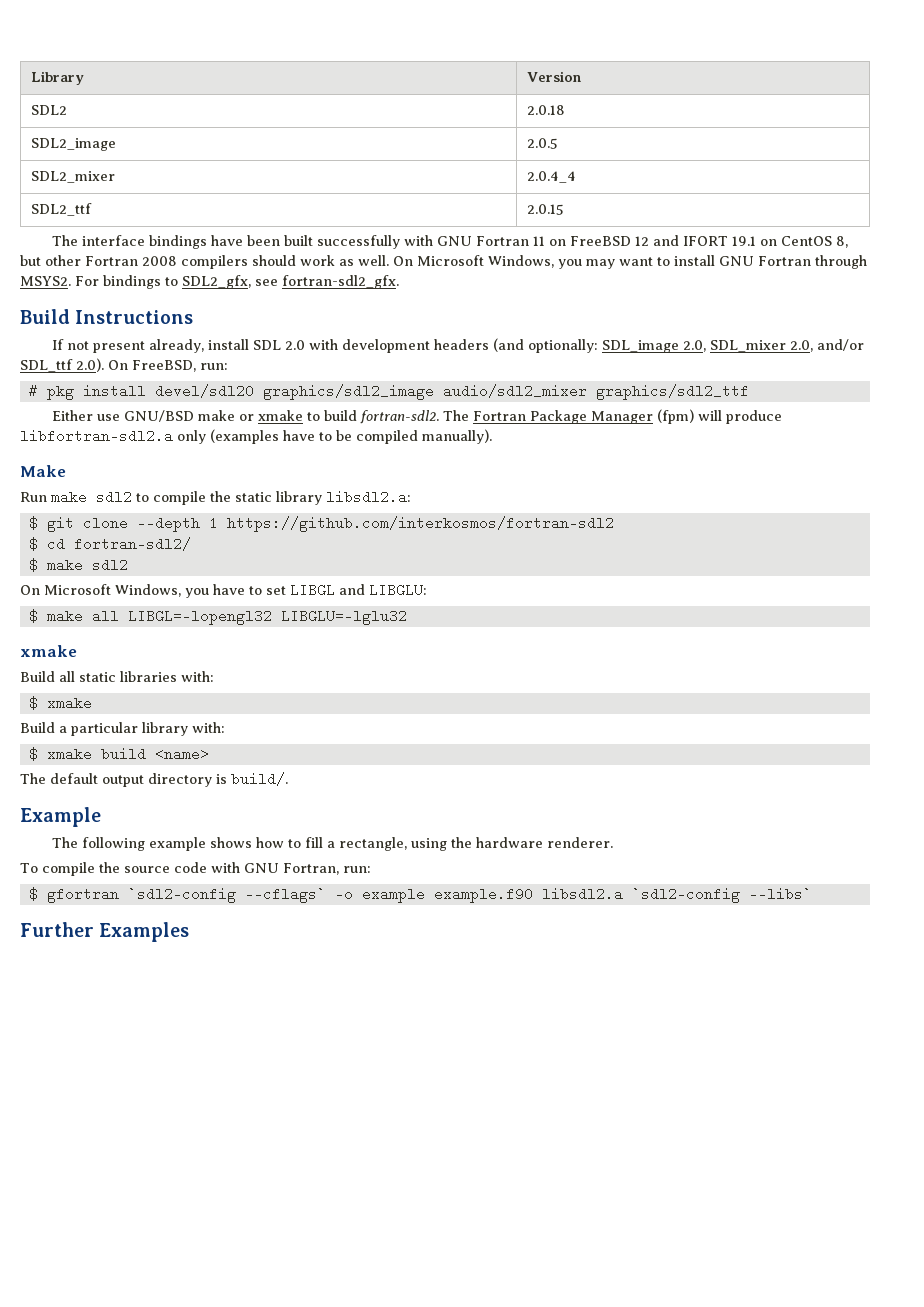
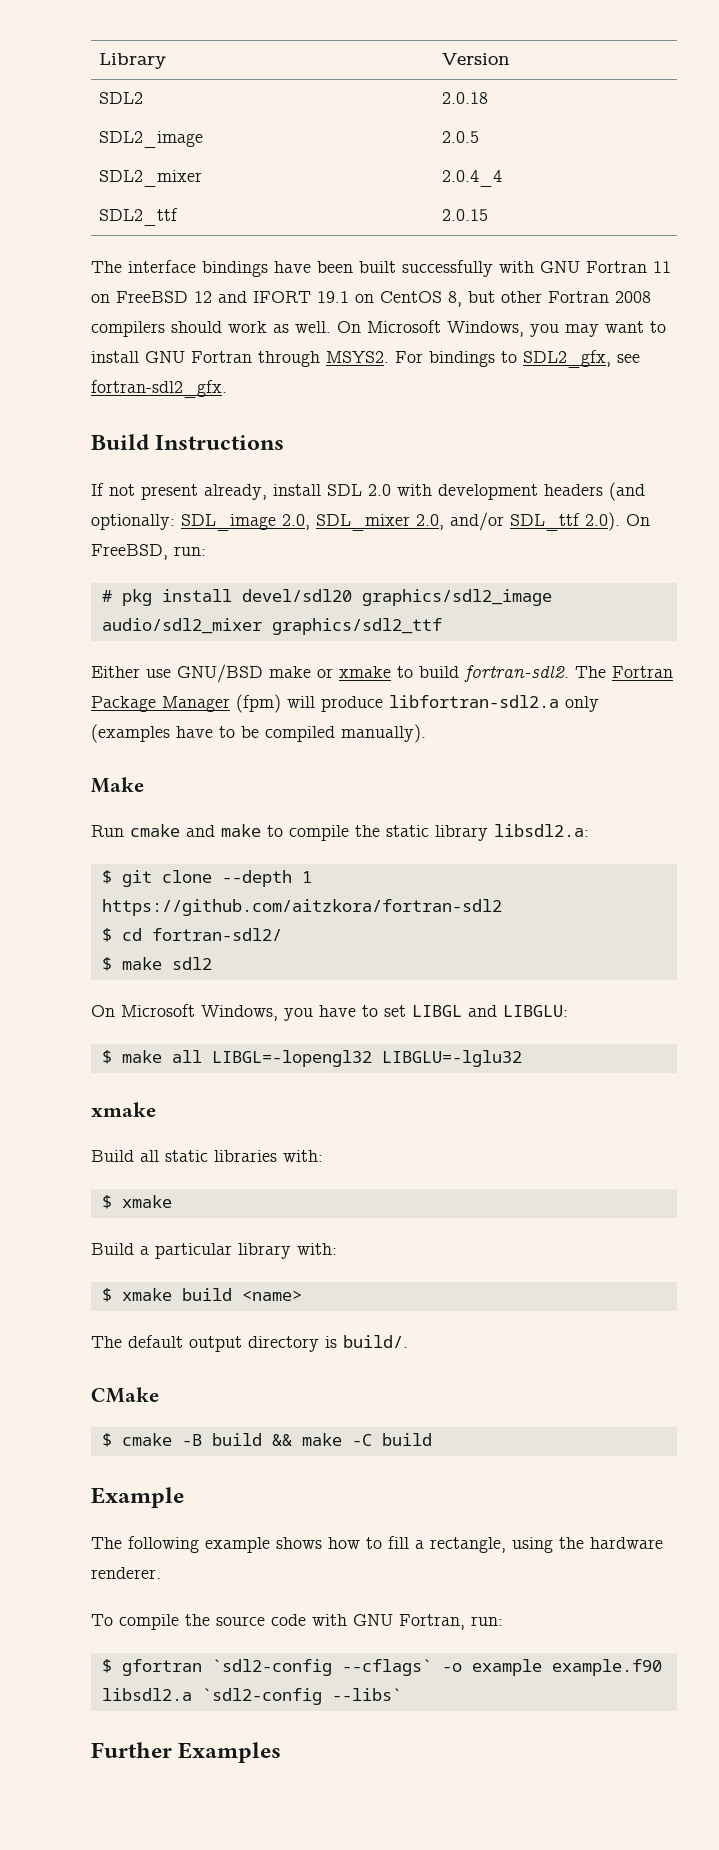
[51,490,132,504] make sdl2 -> [130,824,261,837] cmake and make
[226,516,614,532] https://github.com/interkosmos/fortran-sdl2 -> [101,899,502,916] https://github.com/aitzkora/fortran-sdl2
(288, 779) none -> [91,1387,159,1403] [101,1433,432,1447] // CMake // $ cmake -B build && make -C build

